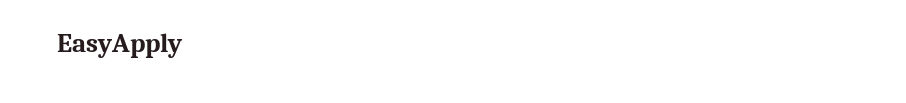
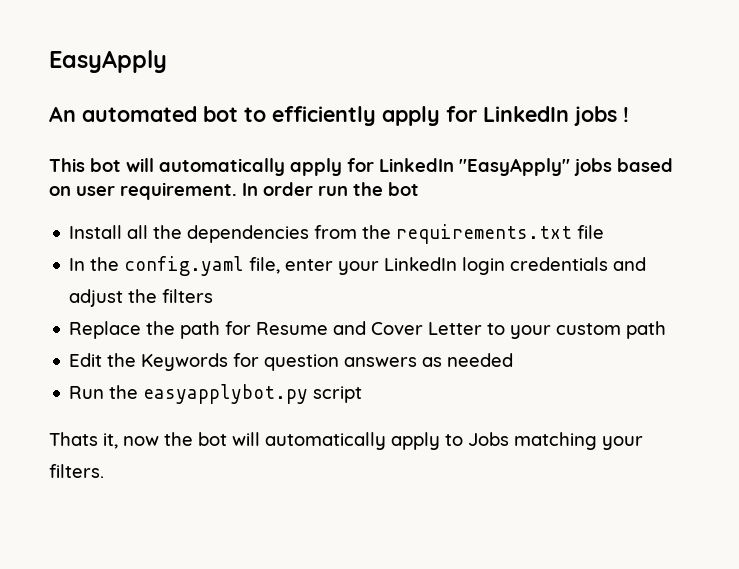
(183, 45) none -> [49,106,629,126] [49,158,673,176] [49,182,419,200] [69,224,605,244] [69,256,647,276] [69,289,214,307] [69,321,667,339] [69,353,514,371] [69,384,363,404] [49,432,643,450] [49,464,104,478] // An automated bot to efficiently apply for LinkedIn jobs ! // This bot will automatically apply for LinkedIn "EasyApply" jobs based on user requirement. In order run the bot // Install all the dependencies from the requirements.txt file // In the config.yaml file, enter your LinkedIn login credentials and adjust the filters // Replace the path for Resume and Cover Letter to your custom path // Edit the Keywords for question answers as needed // Run the easyapplybot.py script // Thats it, now the bot will automatically apply to Jobs matching your filters.

